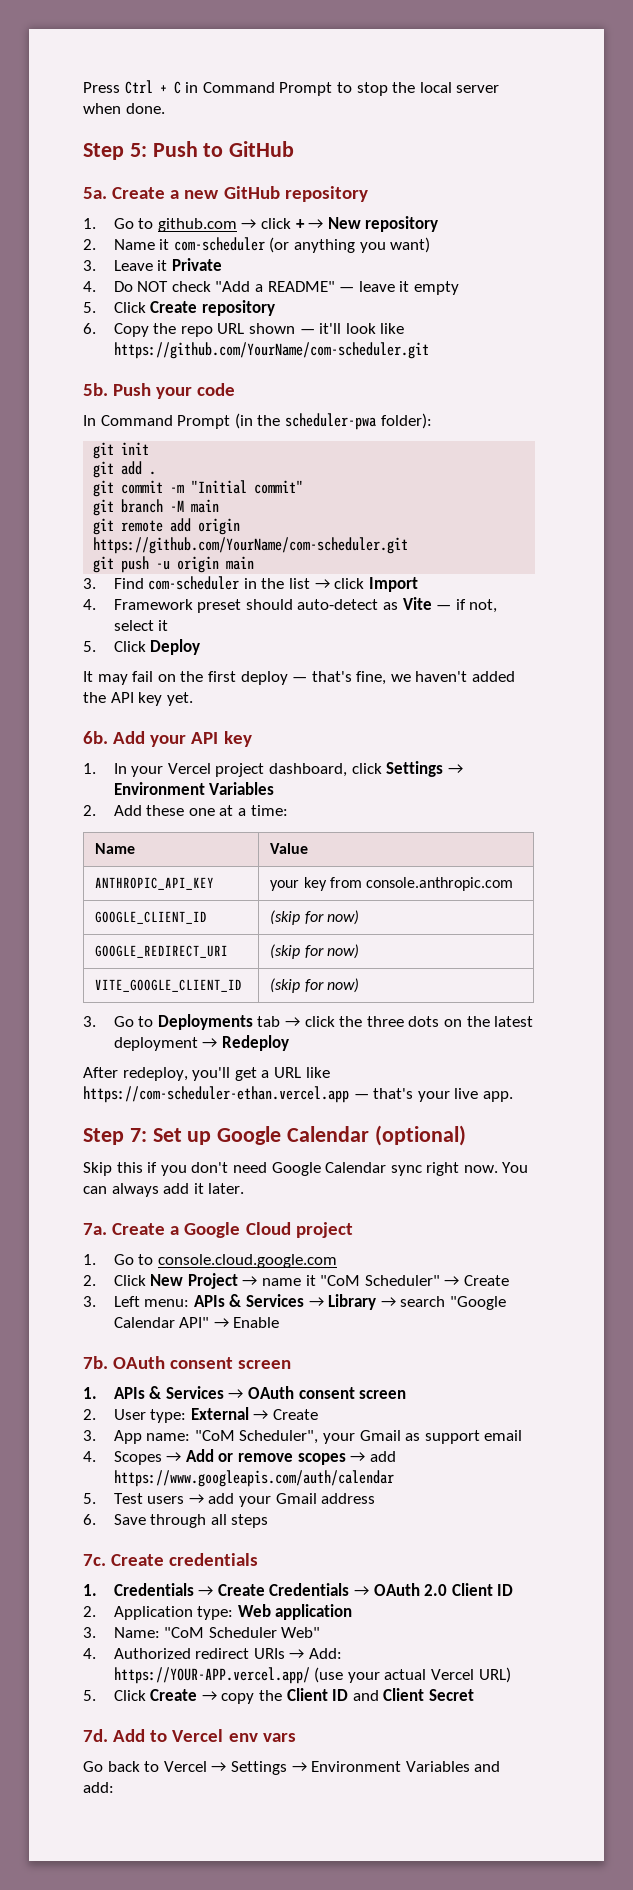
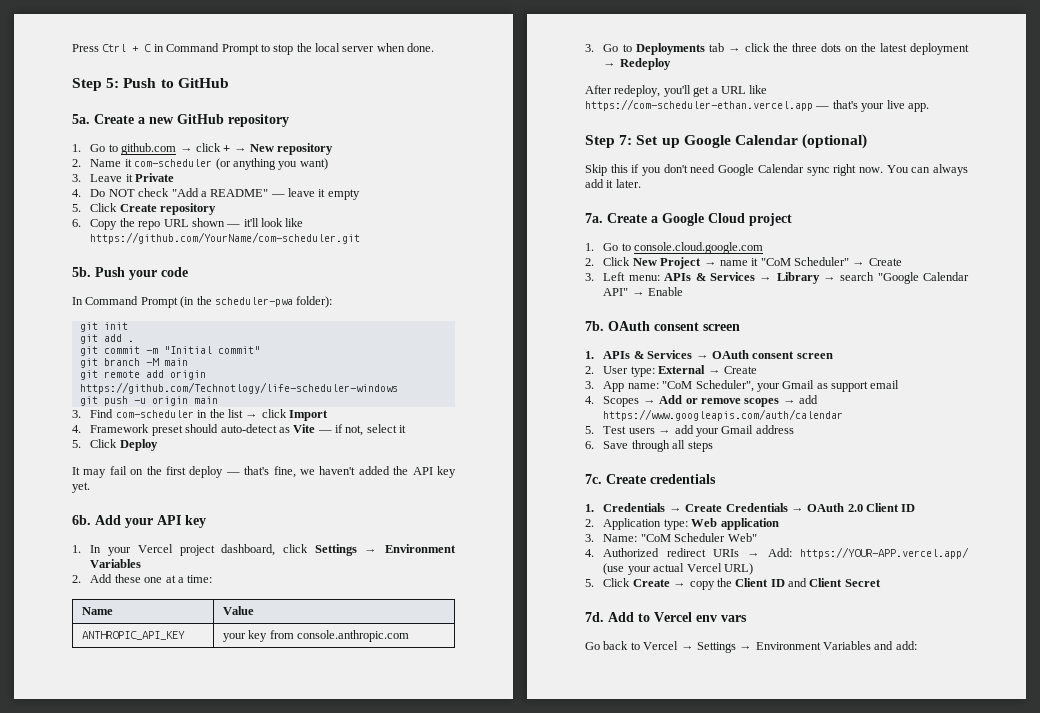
[93,537,409,554] https://github.com/YourName/com-scheduler.git -> [79,382,398,394] https://github.com/Technotlogy/life-scheduler-windows
[95,911,208,924] [270,910,359,925] [95,945,229,958] [270,944,359,959] [95,979,243,992] [270,978,359,993] // GOOGLE_CLIENT_ID | (skip for now) // GOOGLE_REDIRECT_URI | (skip for now) // VITE_GOOGLE_CLIENT_ID | (skip for now) -> (410, 636) none

